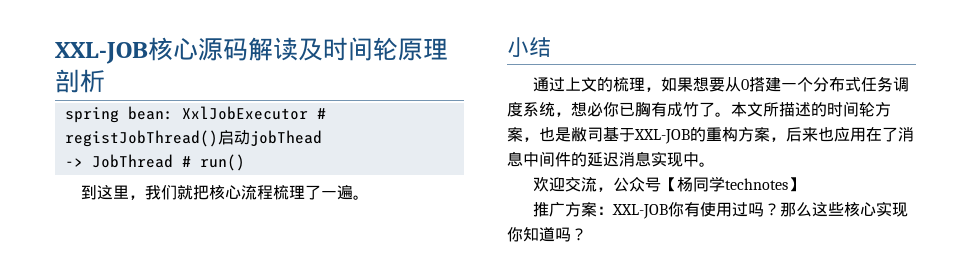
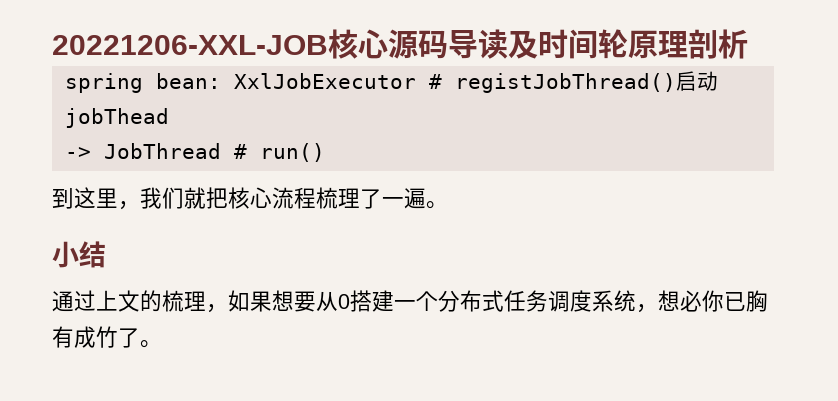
[55,42,148,64] XXL-JOB -> [52,35,328,55] 20221206-XXL-JOB
[248,37,273,61] 解 -> [448,30,478,59] 导
[731,101,891,117] [507,127,914,144] [507,151,715,167] [533,176,805,192] [533,201,909,219] [507,227,587,242] 本文所描述的时间轮方案，也是敝司基于XXL-JOB的重构方案，后来也应用在了消息中间件的延迟消息实现中。 // 欢迎交流，公众号【杨同学technotes】 // 推广方案：XXL-JOB你有使用过吗？那么这些核心实现你知道吗？ -> (162, 344) none

